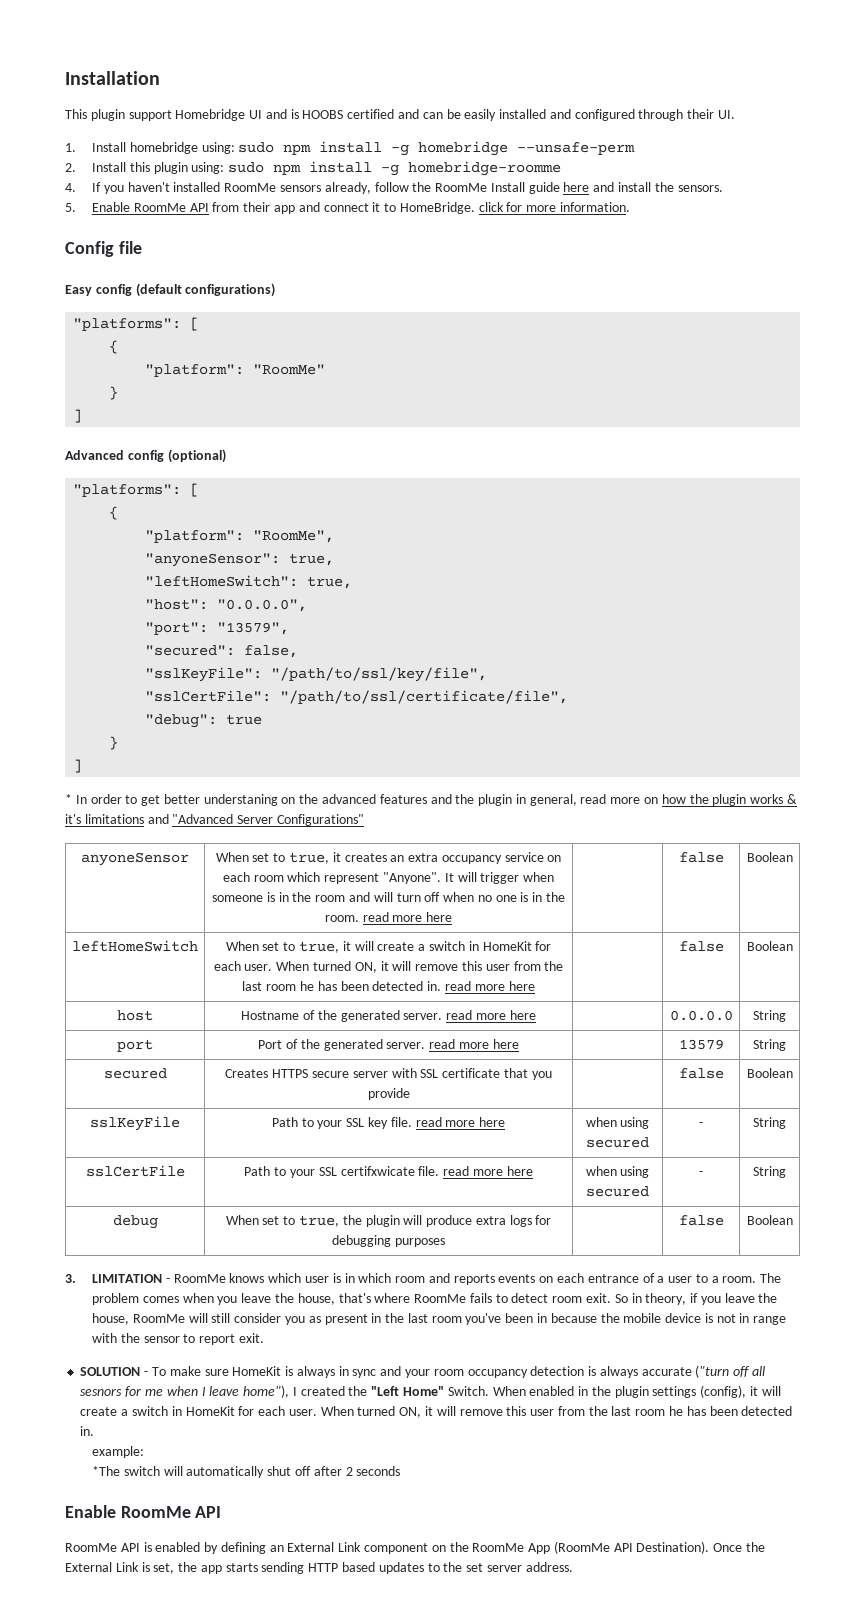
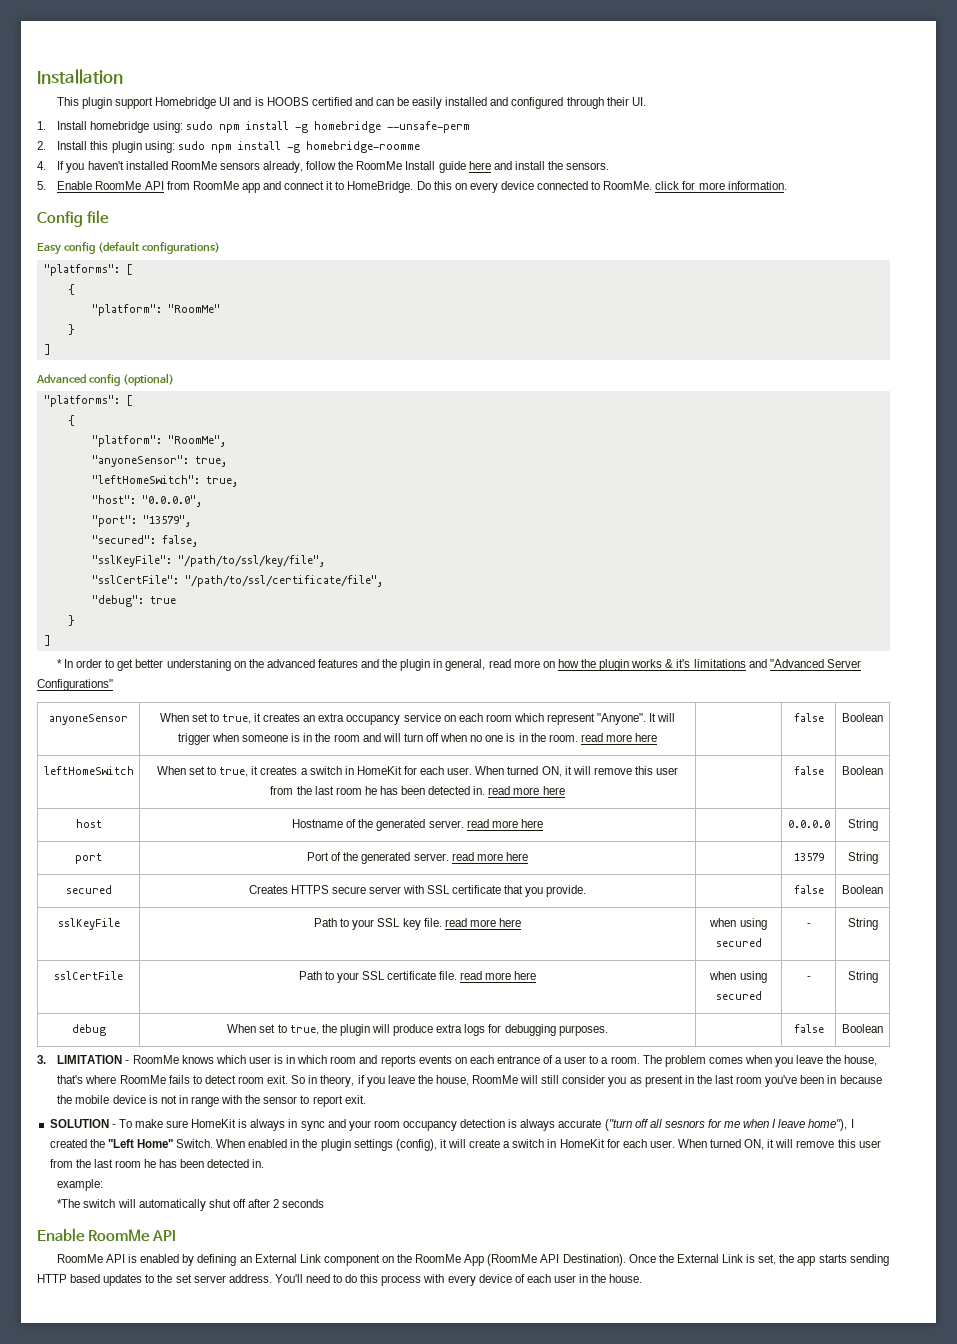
[243,202,271,212] their -> [192,181,239,190] RoomMe
(475, 208) none -> [416,181,653,193] Do this on every device connected to RoomMe.
[354,941,415,951] will create -> [260,766,298,775] creates
[367,1088,410,1100] provide -> [546,885,587,897] provide.
[340,1166,415,1176] certifxwicate -> [386,971,436,980] certificate
[394,1238,445,1247] purposes -> [558,1025,608,1036] purposes.
(573, 1567) none -> [274,1274,643,1286] You'll need to do this process with every device of each user in the house.

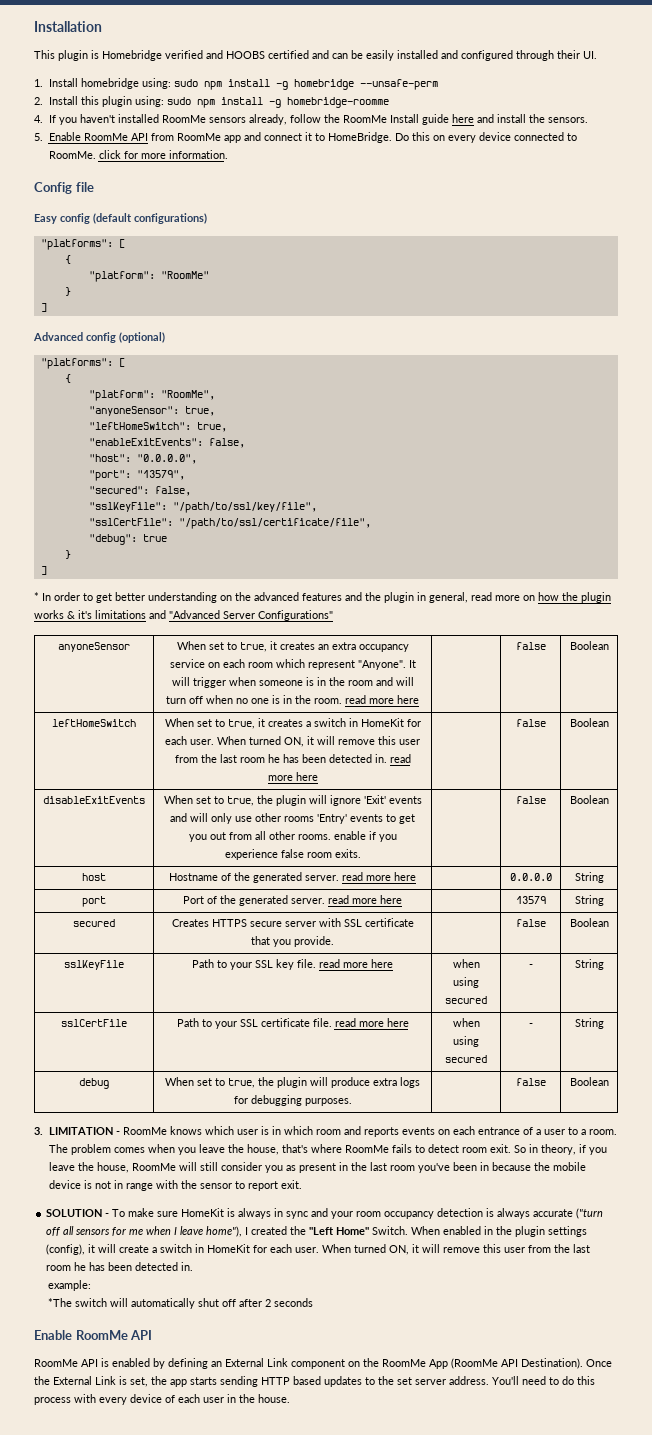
[115,97,264,109] support Homebridge UI and is -> [91,50,223,61] is Homebridge verified and
(238, 481) none -> [88,438,245,448] // "enableExitEvents": false,
[166,659,231,671] understaning -> [148,592,217,603] understanding
(883, 770) none -> [43,796,145,804] [163,795,422,806] [170,813,415,824] [188,831,397,842] [224,849,361,860] [515,796,546,804] [569,795,609,804] // disableExitEvents | When set to true, the plugin will ignore 'Exit' events and will only use other rooms 'Entry' events to get you out from all other rooms. enable if you experience false room exits. | | false | Boolean
[664,1120,705,1128] sesnors -> [76,1228,111,1235] sensors

